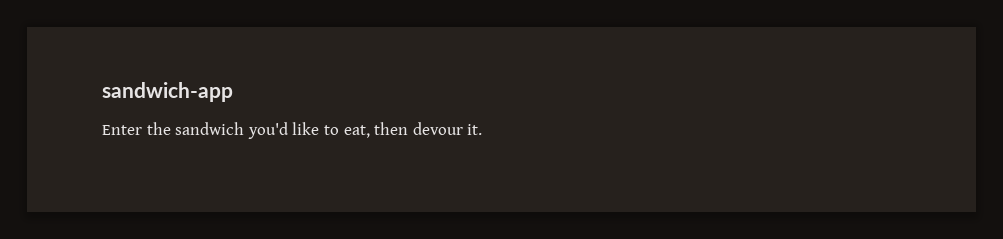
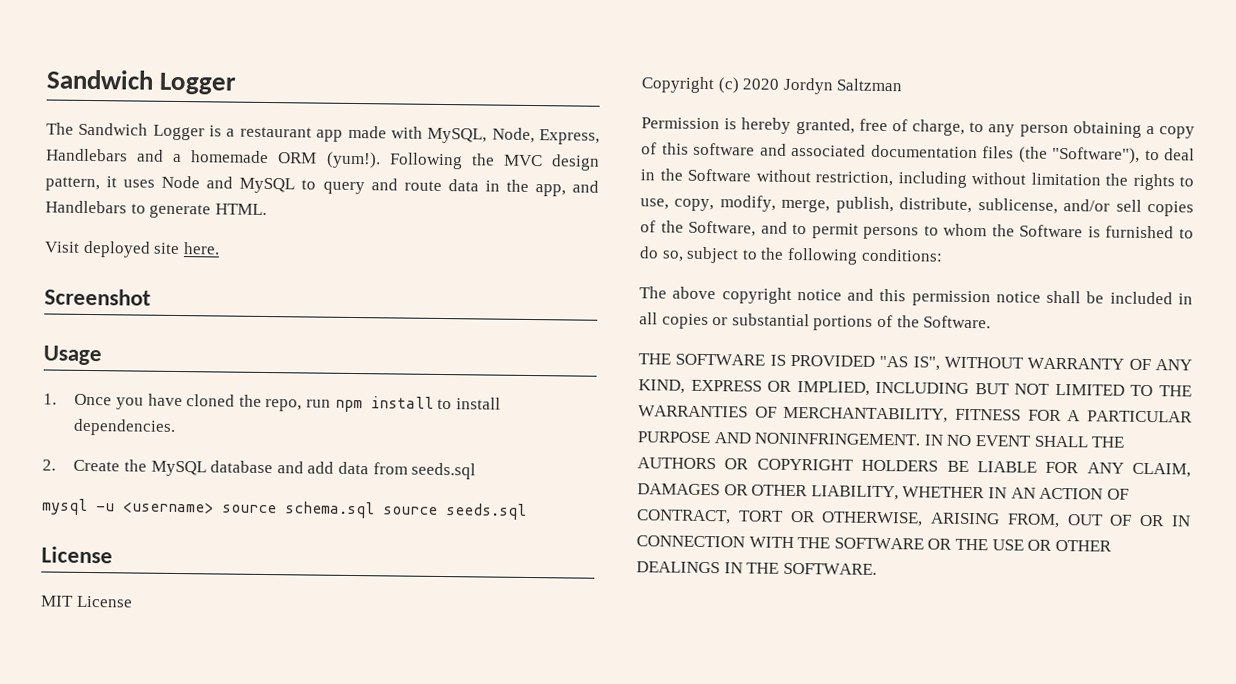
[102,82,233,102] [102,122,483,139] sandwich-app // Enter the sandwich you'd like to eat, then devour it. -> [46,69,238,95] [46,122,601,145] [46,148,600,171] [45,175,599,197] [45,200,267,219] [44,240,220,258] [44,288,151,306] [43,345,102,366] [43,393,501,413] [73,418,177,436] [42,459,477,480] [42,498,527,520] [41,546,113,564] [40,595,133,608] [641,76,903,95] [641,117,1195,139] [641,142,1195,164] [640,168,1194,191] [640,195,1194,217] [640,220,1194,240] [639,246,943,265] [639,286,1193,307] [639,312,992,331] [638,353,1192,371] [638,379,1192,397] [638,405,1193,423] [637,431,1125,448] [637,457,1191,478] [637,483,1129,501] [636,509,1191,529] [636,535,1112,552] [636,561,877,575] Sandwich Logger // The Sandwich Logger is a restaurant app made with MySQL, Node, Express, Handlebars and a homemade ORM (yum!). Following the MVC design pattern, it uses Node and MySQL to query and route data in the app, and Handlebars to generate HTML. // Visit deployed site here. // Screenshot // Usage // 1. Once you have cloned the repo, run npm install to install dependencies. // 2. Create the MySQL database and add data from seeds.sql // mysql -u <username> source schema.sql source seeds.sql // License // MIT License // Copyright (c) 2020 Jordyn Saltzman // Permission is hereby granted, free of charge, to any person obtaining a copy of this software and associated documentation files (the "Software"), to deal in the Software without restriction, including without limitation the rights to use, copy, modify, merge, publish, distribute, sublicense, and/or sell copies of the Software, and to permit persons to whom the Software is furnished to do so, subject to the following conditions: // The above copyright notice and this permission notice shall be included in all copies or substantial portions of the Software. // THE SOFTWARE IS PROVIDED "AS IS", WITHOUT WARRANTY OF ANY KIND, EXPRESS OR IMPLIED, INCLUDING BUT NOT LIMITED TO THE WARRANTIES OF MERCHANTABILITY, FITNESS FOR A PARTICULAR PURPOSE AND NONINFRINGEMENT. IN NO EVENT SHALL THE AUTHORS OR COPYRIGHT HOLDERS BE LIABLE FOR ANY CLAIM, DAMAGES OR OTHER LIABILITY, WHETHER IN AN ACTION OF CONTRACT, TORT OR OTHERWISE, ARISING FROM, OUT OF OR IN CONNECTION WITH THE SOFTWARE OR THE USE OR OTHER DEALINGS IN THE SOFTWARE.

